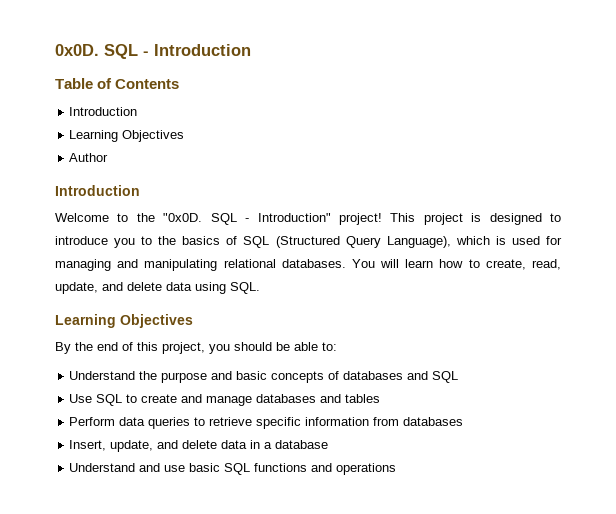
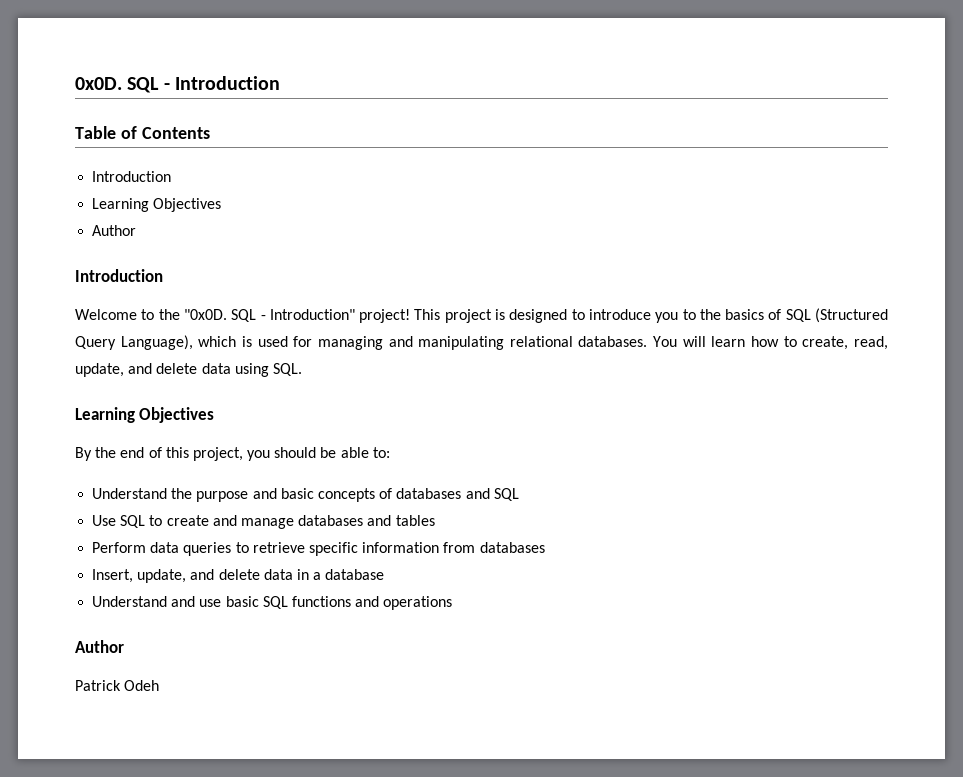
(397, 469) none -> [75,640,124,653] [75,680,160,691] // Author // Patrick Odeh

